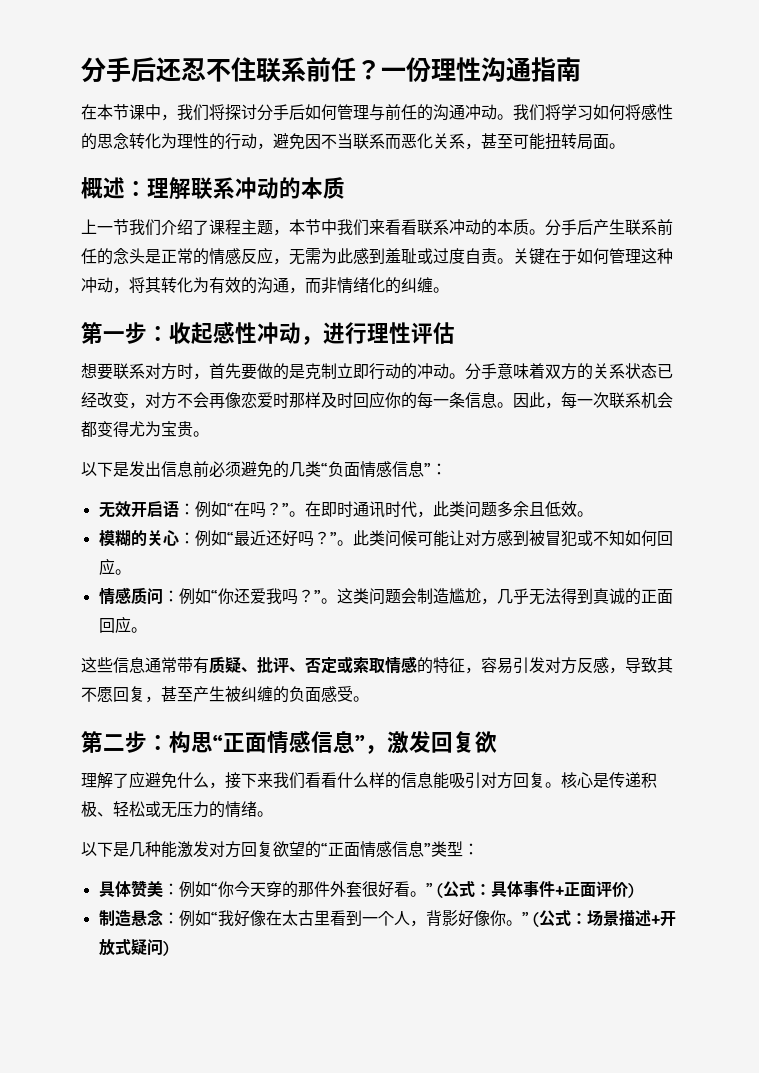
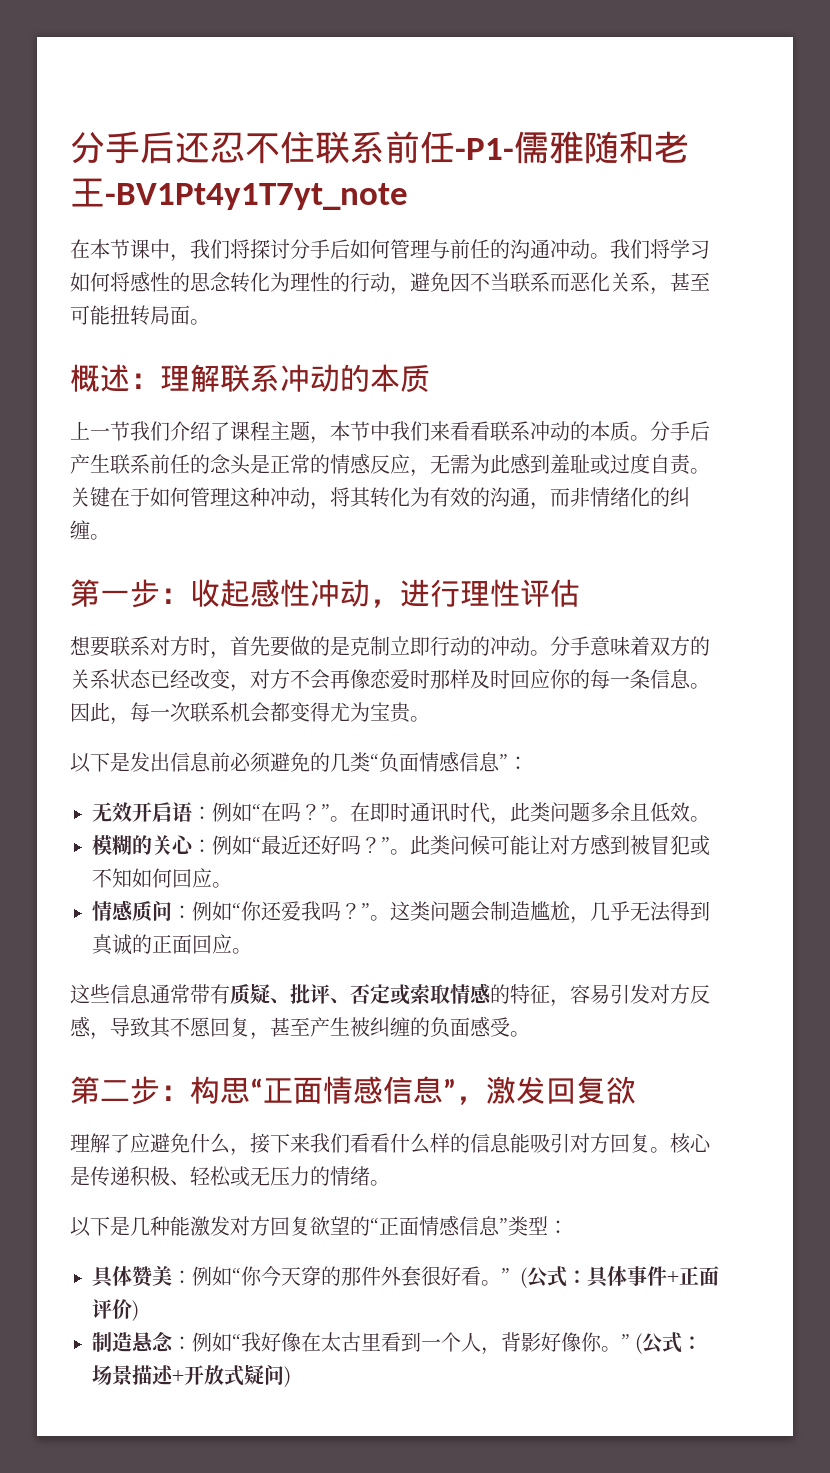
[356,57,581,82] ？一份理性沟通指南 -> [455,131,689,164] [70,178,408,210] -P1-儒雅随和老王-BV1Pt4y1T7yt_note

